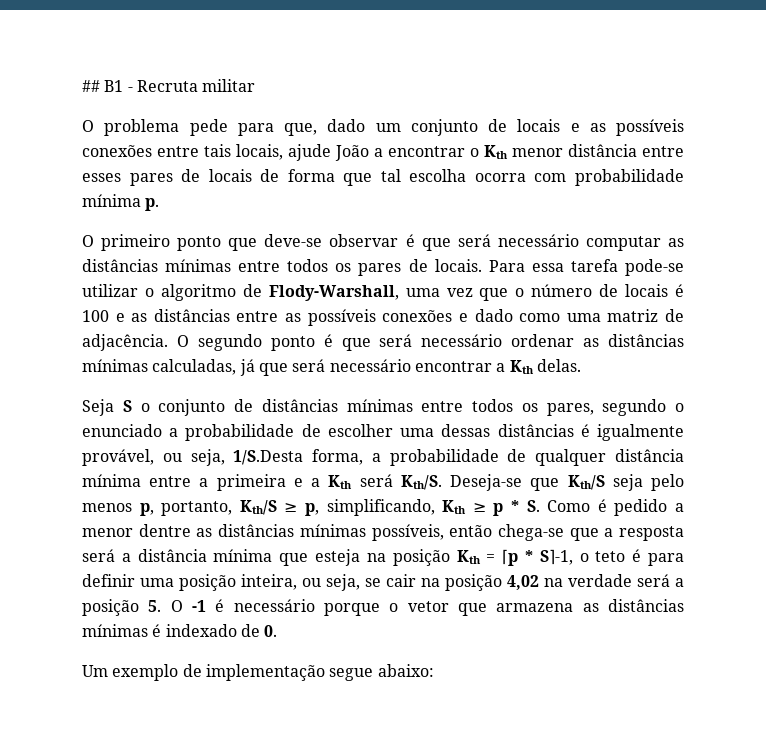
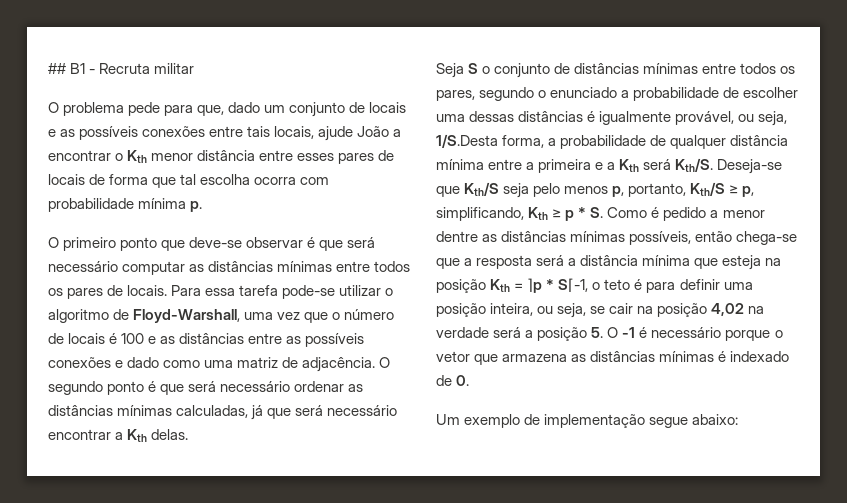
[268,285,399,301] Flody-Warshall, -> [133,309,241,323] Floyd-Warshall,
[502,549,573,566] ⌈p * S⌉-1, -> [527,278,589,293] ⌉p * S⌈-1,

